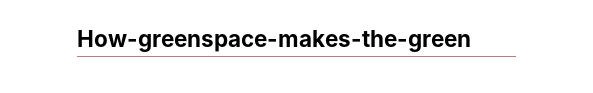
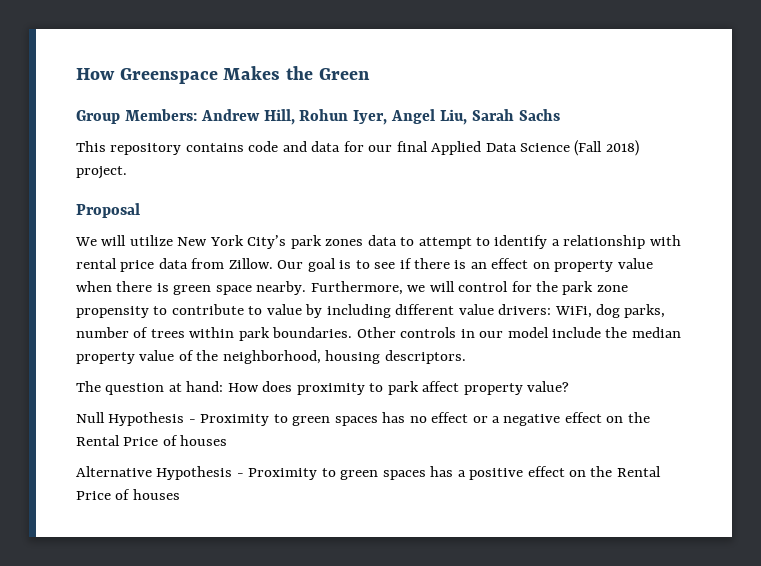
[77,30,471,52] How-greenspace-makes-the-green -> [76,66,370,84] [76,109,560,125] [76,140,639,156] [76,166,127,179] [76,203,140,218] [75,235,681,249] [76,258,653,272] [76,281,628,295] [76,304,666,318] [76,327,681,341] [76,350,466,364] [76,381,570,395] [76,412,650,426] [76,435,228,446] [76,466,661,480] [76,489,180,500] How Greenspace Makes the Green // Group Members: Andrew Hill, Rohun Iyer, Angel Liu, Sarah Sachs // This repository contains code and data for our final Applied Data Science (Fall 2018) project. // Proposal // We will utilize New York City’s park zones data to attempt to identify a relationship with rental price data from Zillow. Our goal is to see if there is an effect on property value when there is green space nearby. Furthermore, we will control for the park zone propensity to contribute to value by including different value drivers: WiFi, dog parks, number of trees within park boundaries. Other controls in our model include the median property value of the neighborhood, housing descriptors. // The question at hand: How does proximity to park affect property value? // Null Hypothesis - Proximity to green spaces has no effect or a negative effect on the Rental Price of houses // Alternative Hypothesis - Proximity to green spaces has a positive effect on the Rental Price of houses

